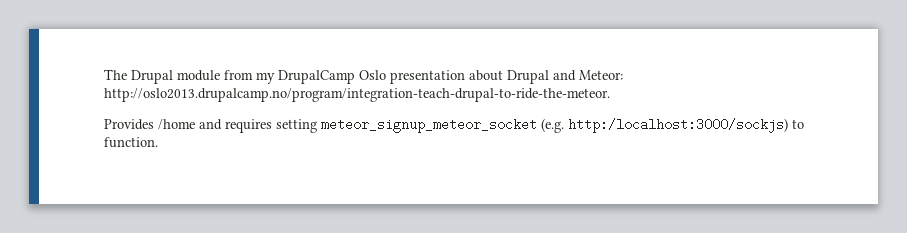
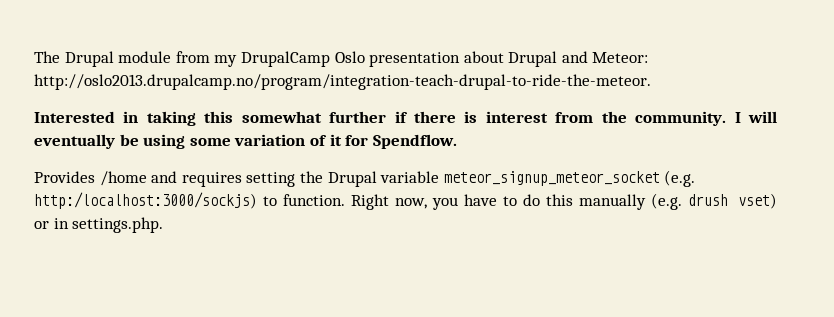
(610, 95) none -> [34,111,778,126] [34,134,457,149] // Interested in taking this somewhat further if there is interest from the community. I will eventually be using some variation of it for Spendflow.
(317, 126) none -> [299,171,440,187] the Drupal variable
(158, 142) none -> [350,193,777,210] [34,217,164,233] Right now, you have to do this manually (e.g. drush vset) or in settings.php.

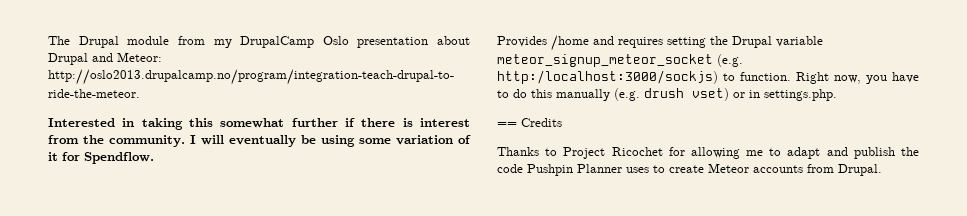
(164, 225) none -> [497,118,562,127] [497,147,919,159] [497,163,882,176] // == Credits // Thanks to Project Ricochet for allowing me to adapt and publish the code Pushpin Planner uses to create Meteor accounts from Drupal.

